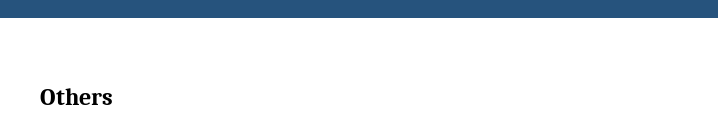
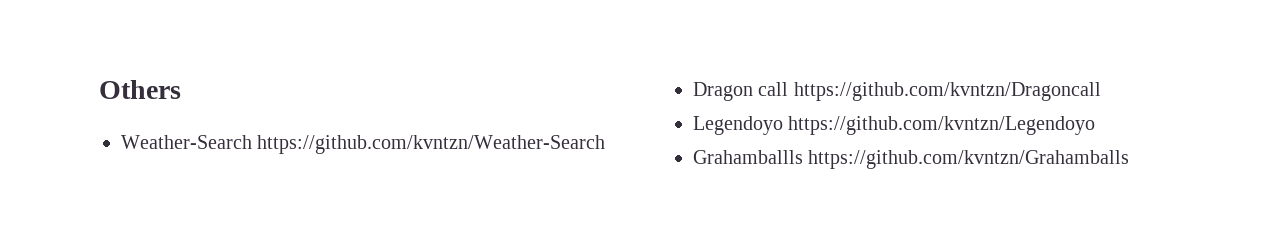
(113, 96) none -> [121,135,606,154] [693,82,1101,101] [693,116,1096,135] [693,150,1130,169] // Weather-Search https://github.com/kvntzn/Weather-Search // Dragon call https://github.com/kvntzn/Dragoncall // Legendoyo https://github.com/kvntzn/Legendoyo // Grahamballls https://github.com/kvntzn/Grahamballs

